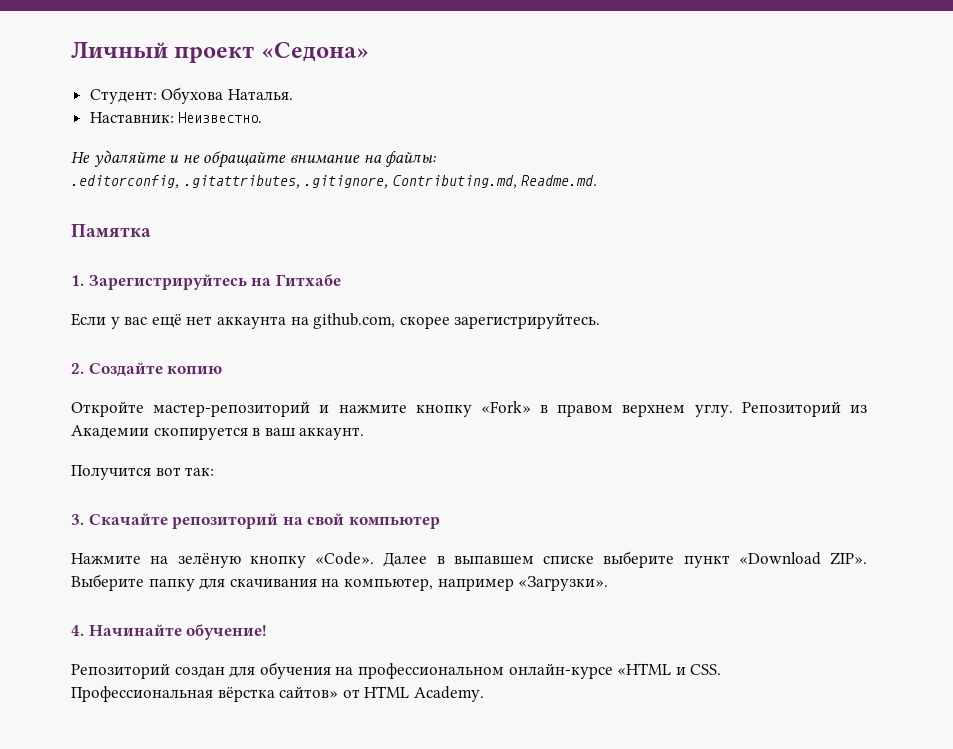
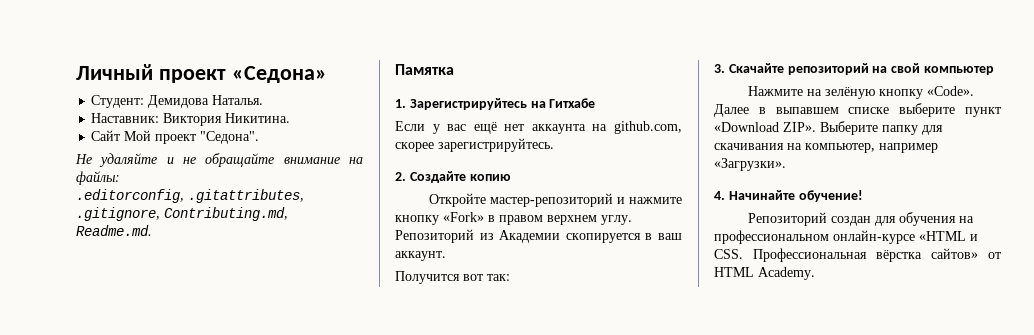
[161,87,224,104] Обухова -> [148,95,210,108] Демидова
[178,112,263,123] Неизвестно. -> [163,113,291,126] [91,130,260,144] Виктория Никитина. // Сайт Мой проект "Седона".

